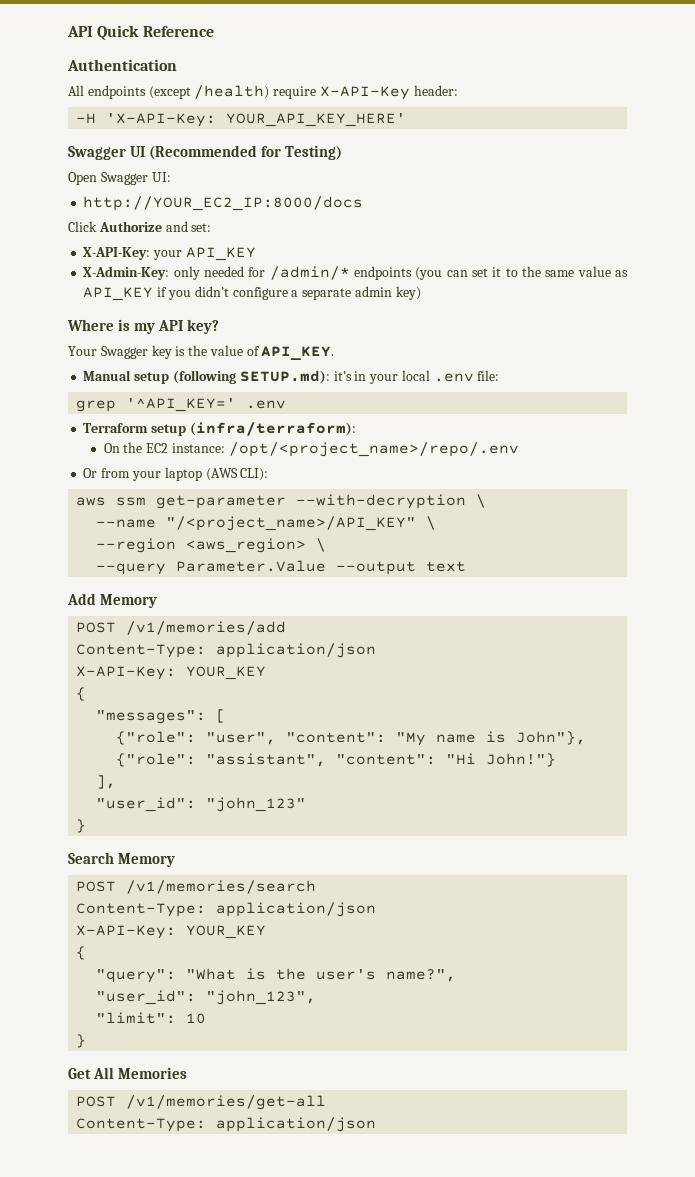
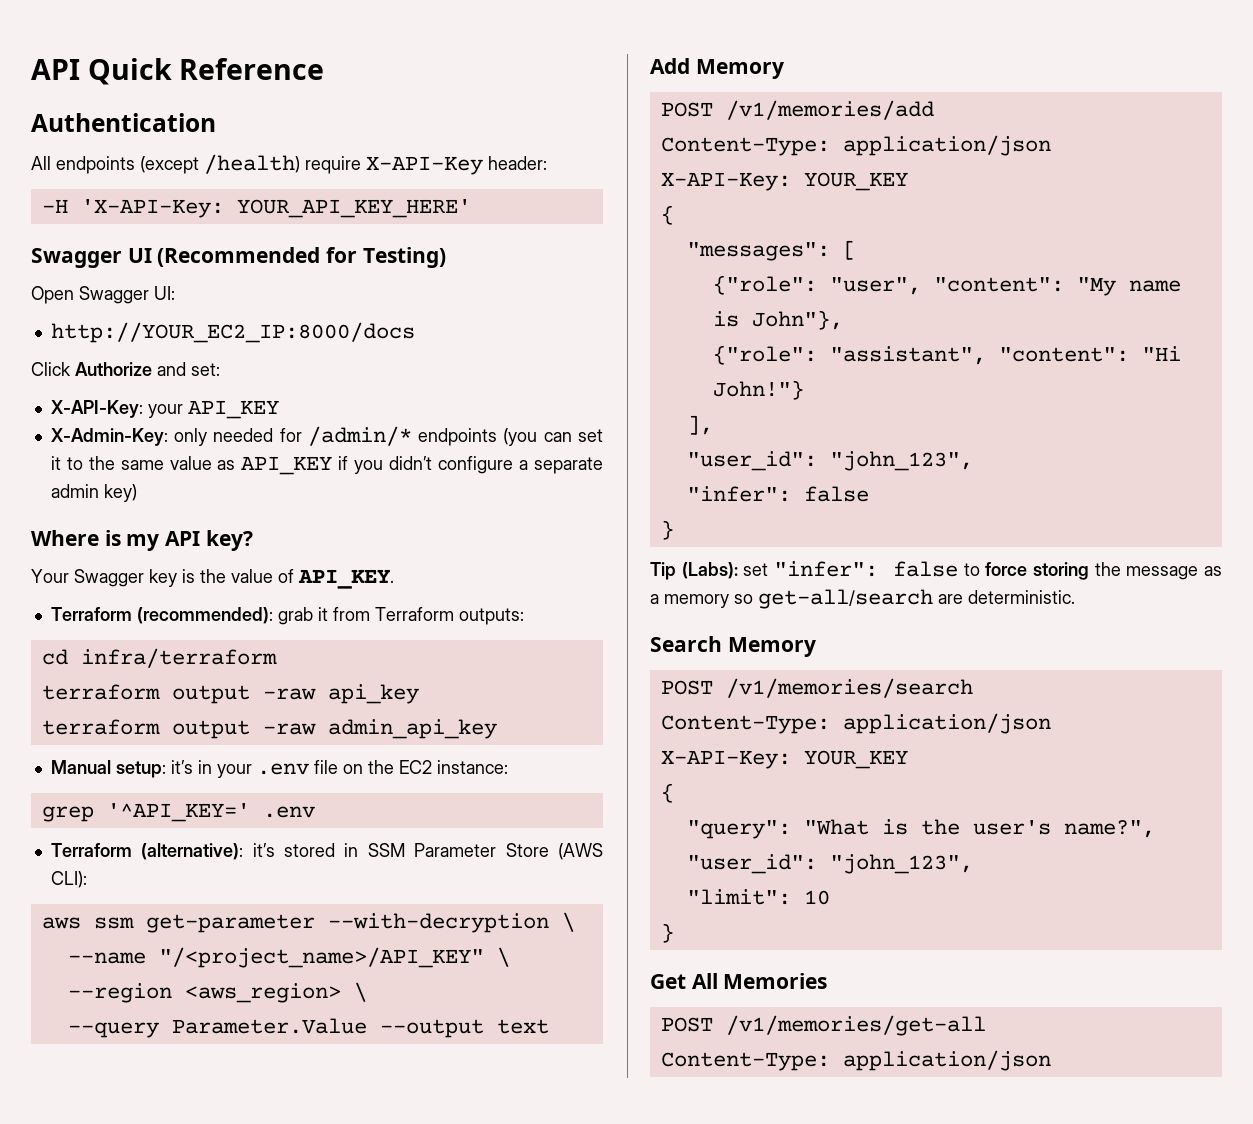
[83,370,500,384] [76,398,287,412] [83,422,356,436] [103,442,519,457] [83,467,202,481] Manual setup (following SETUP.md): it’s in your local .env file: // grep '^API_KEY=' .env // Terraform setup (infra/terraform): // On the EC2 instance: /opt/<project_name>/repo/.env // Or from your laptop -> [50,607,524,625] [41,648,277,668] [41,684,419,704] [41,719,497,739] [50,760,508,778] [41,803,315,822] [50,843,549,860] Terraform (recommended): grab it from Terraform outputs: // cd infra/terraform // terraform output -raw api_key // terraform output -raw admin_api_key // Manual setup: it’s in your .env file on the EC2 instance: // grep '^API_KEY=' .env // Terraform (alternative): it’s stored in SSM Parameter Store
[206,797,307,812] [76,819,87,833] "john_123" // } -> [829,451,973,471] [686,486,869,502] [660,520,674,540] [650,561,1222,580] [650,589,1075,609] "john_123", // "infer": false // } // Tip (Labs): set "infer": false to force storing the message as a memory so get-all/search are deterministic.

